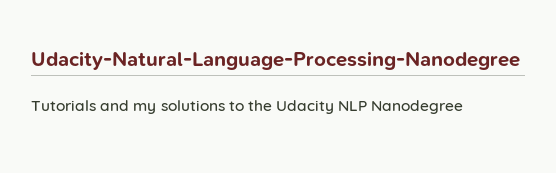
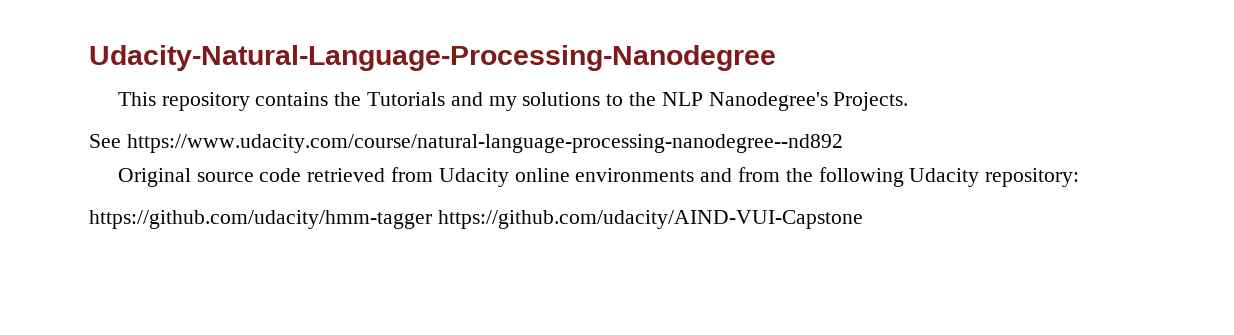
(520, 60) none -> [117,92,362,111] This repository contains the
[276,100,464,114] Udacity NLP Nanodegree -> [661,92,909,111] [89,134,843,153] [117,167,1080,187] [89,210,863,229] NLP Nanodegree's Projects. // See https://www.udacity.com/course/natural-language-processing-nanodegree--nd892 // Original source code retrieved from Udacity online environments and from the following Udacity repository: // https://github.com/udacity/hmm-tagger https://github.com/udacity/AIND-VUI-Capstone

